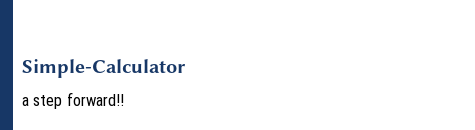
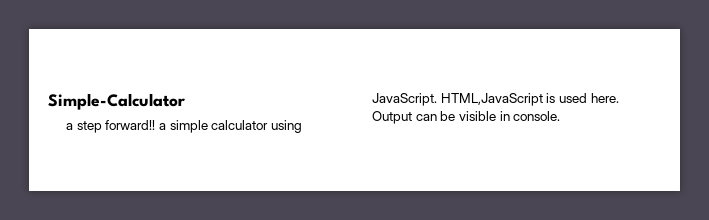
(124, 99) none -> [159,120,302,133] [372,93,619,106] [372,111,561,124] a simple calculator using JavaScript. HTML,JavaScript is used here. Output can be visible in console.

